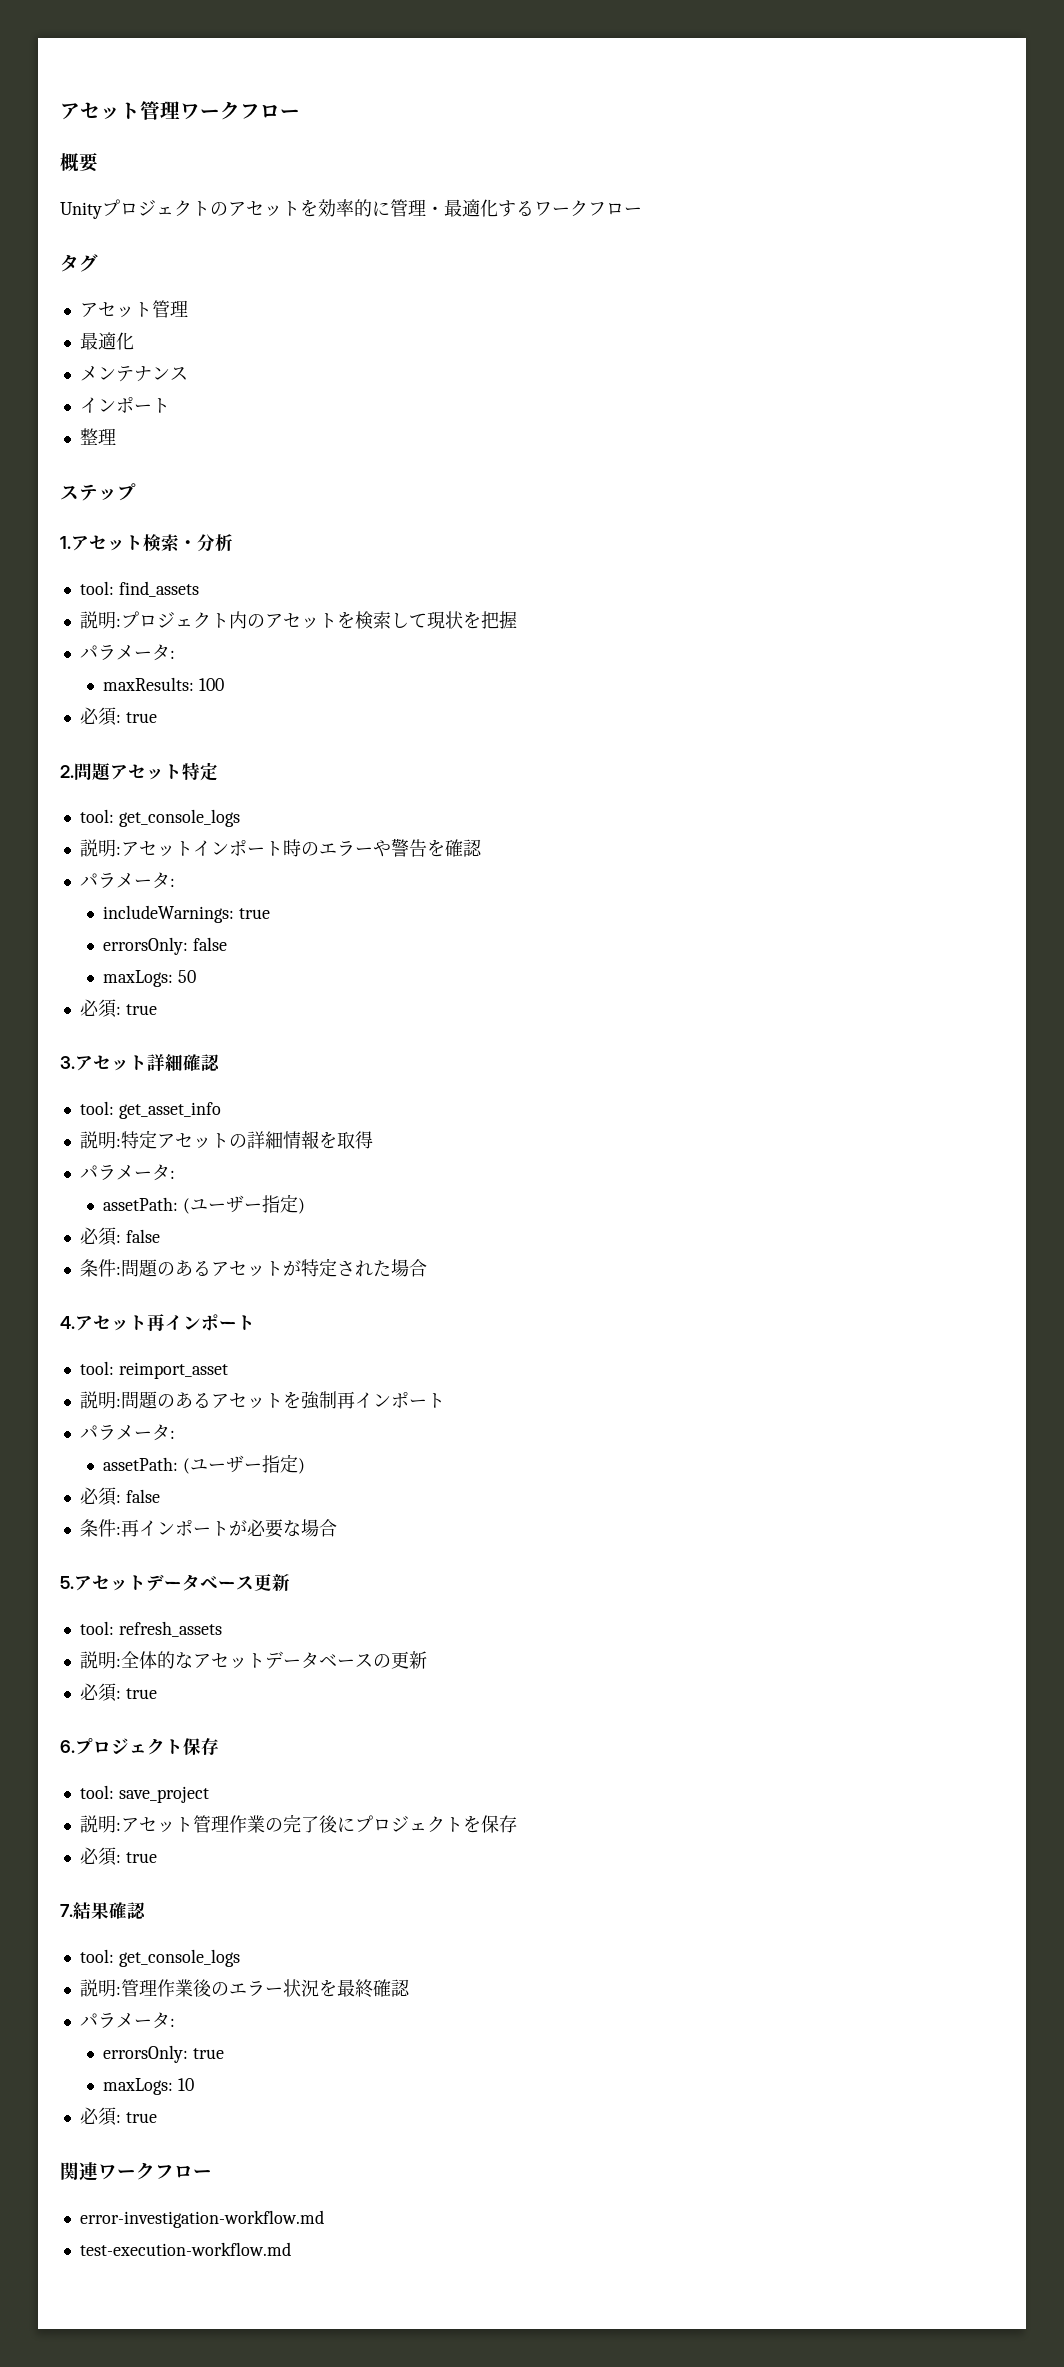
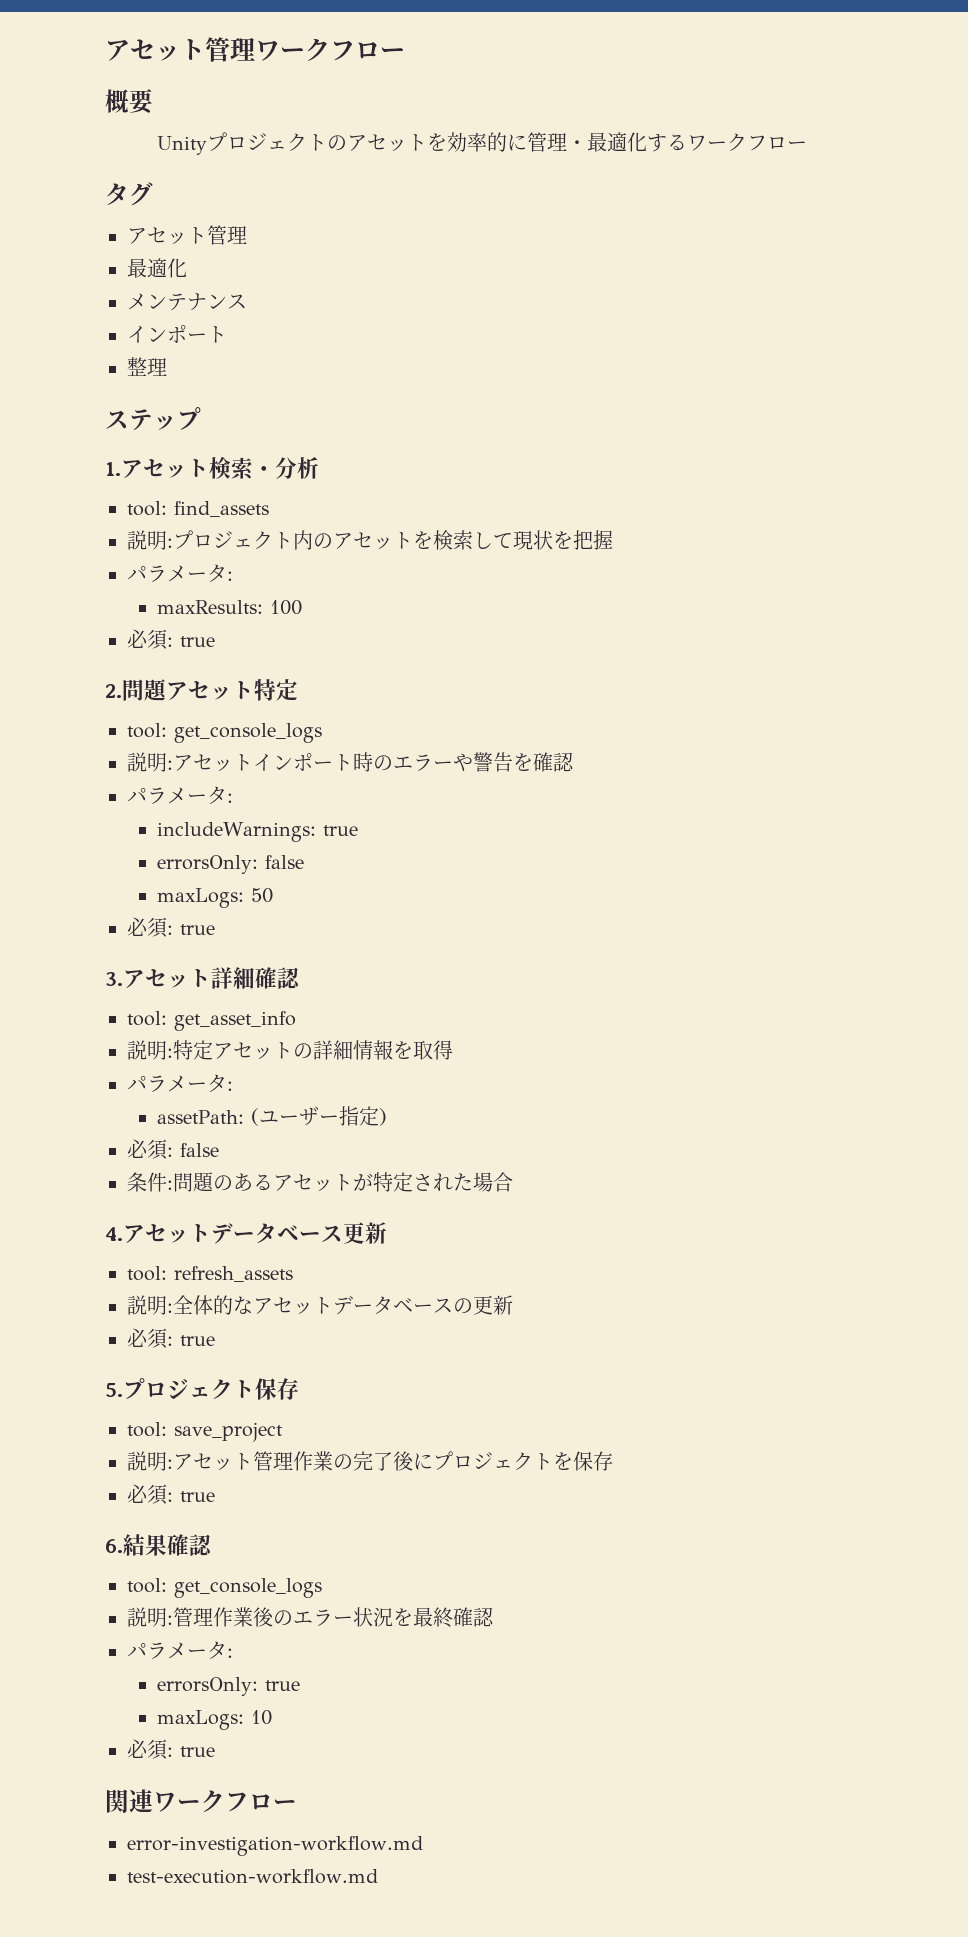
[147,1314,255,1332] [79,1361,228,1379] [79,1391,445,1410] [79,1424,175,1441] [103,1454,305,1474] [79,1487,160,1506] [79,1519,337,1538] [60,1575,146,1591] 再インポート // tool: reimport_asset // 説明:問題のあるアセットを強制再インポート // パラメータ: // assetPath: (ユーザー指定) // 必須: false // 条件:再インポートが必要な場合 // 5.アセット -> (211, 1233) none
[60,1740,75,1753] 6. -> [105,1383,123,1397] 5.
[60,1904,73,1917] 7. -> [105,1539,123,1553] 6.

